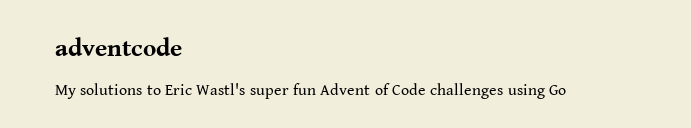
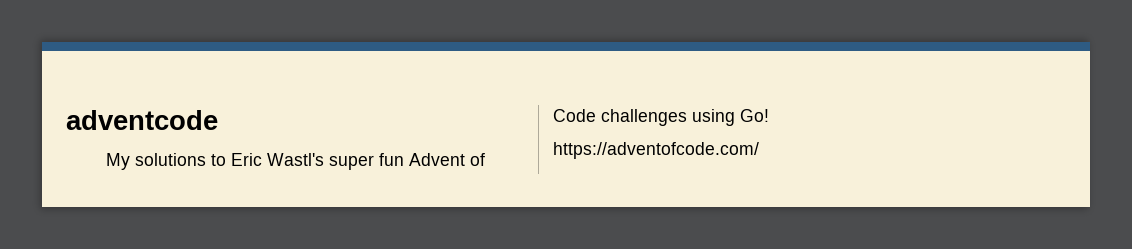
[548,85,566,95] Go -> [740,109,769,122] [553,142,759,159] Go! // https://adventofcode.com/

